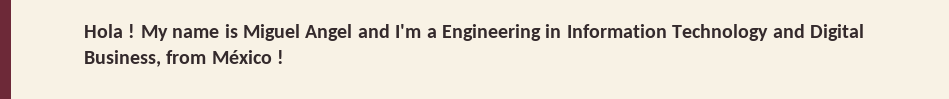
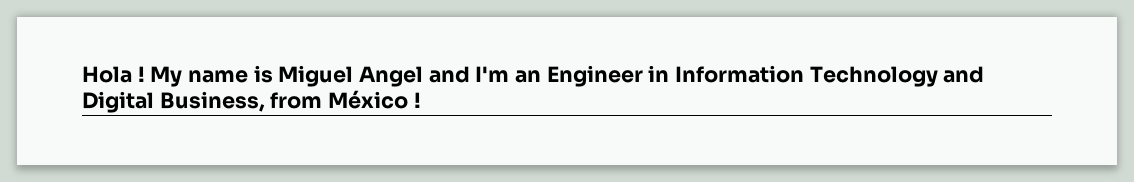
[426,24,541,41] a Engineering -> [515,65,643,87] an Engineer

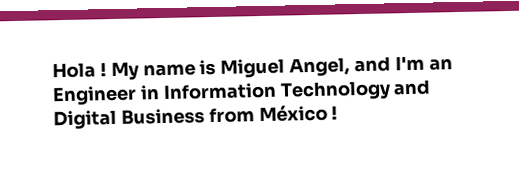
[359,66,424,87] Angel -> [289,57,351,77] Angel,
[159,91,265,112] Business, -> [120,108,205,125] Business

